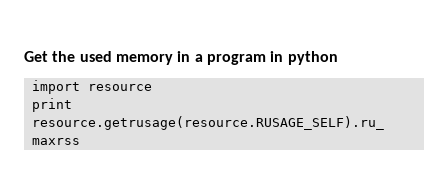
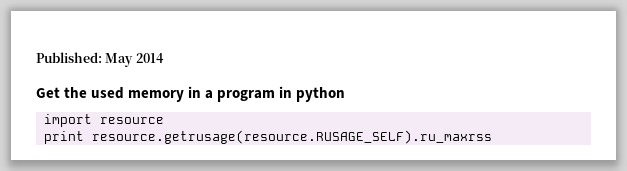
(24, 56) none -> [36,52,164,67] Published: May 2014 //

